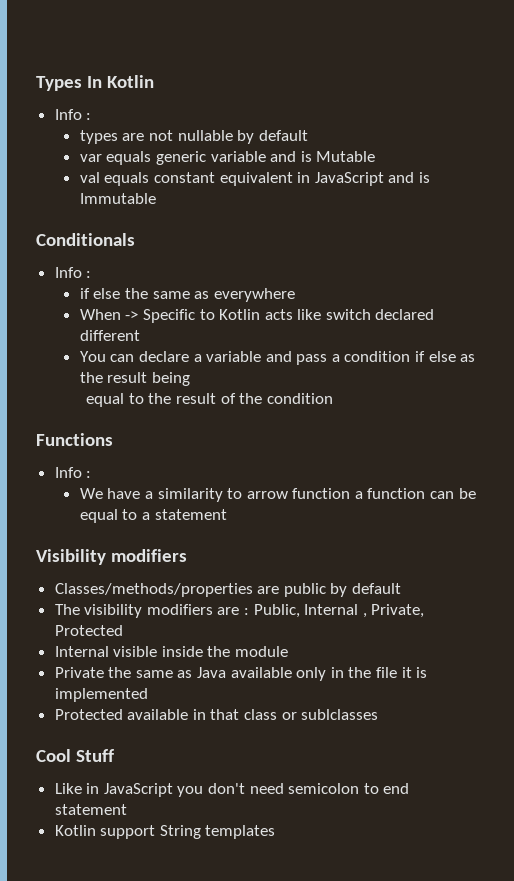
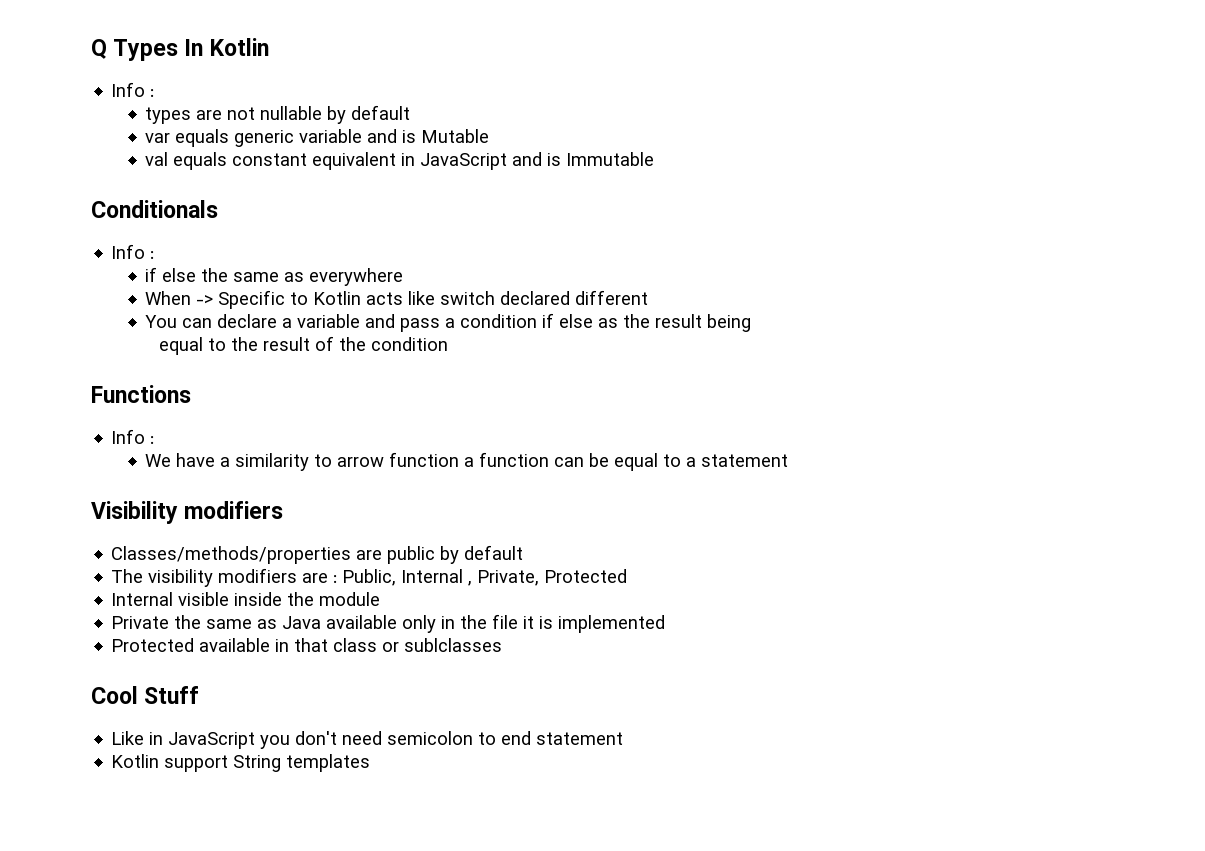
(36, 83) none -> [91,39,107,59] Q

